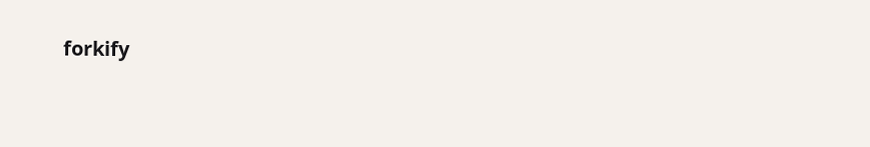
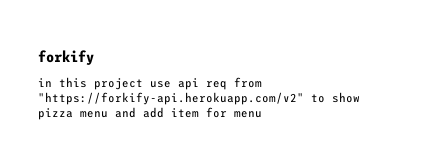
(131, 51) none -> [38,77,262,90] [38,92,360,105] [38,107,262,120] // in this project use api req from "https://forkify-api.herokuapp.com/v2" to show pizza menu and add item for menu

